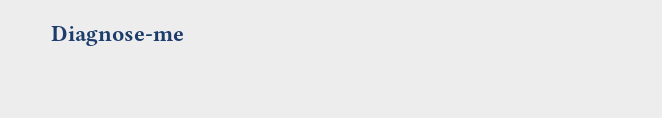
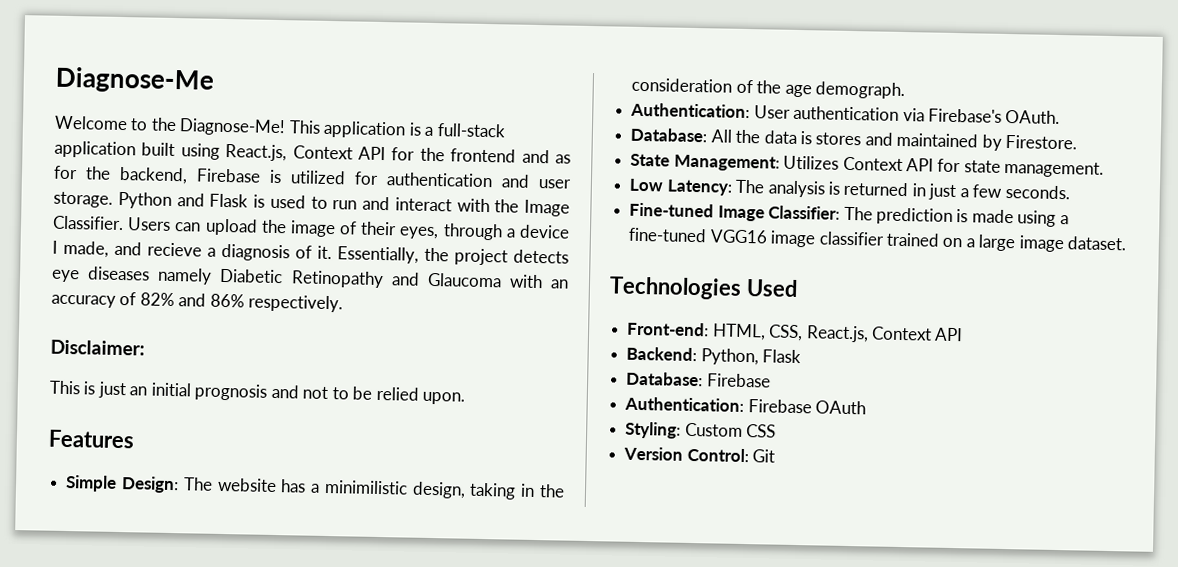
[51,25,184,46] Diagnose-me -> [55,66,215,94] [54,115,506,139] [54,140,571,164] [53,165,571,189] [53,191,570,217] [52,215,570,241] [52,240,569,266] [51,266,569,289] [51,291,344,313] [50,339,145,356] [49,380,466,405] [48,429,135,449] [65,474,566,500] [631,77,905,100] [630,102,1061,125] [630,127,1078,151] [630,153,1105,178] [629,178,1070,201] [629,202,1069,227] [628,227,1127,253] [609,276,798,300] [627,321,964,343] [626,346,802,366] [626,371,771,388] [624,396,867,415] [625,421,777,439] [623,446,776,463] Diagnose-Me // Welcome to the Diagnose-Me! This application is a full-stack application built using React.js, Context API for the frontend and as for the backend, Firebase is utilized for authentication and user storage. Python and Flask is used to run and interact with the Image Classifier. Users can upload the image of their eyes, through a device I made, and recieve a diagnosis of it. Essentially, the project detects eye diseases namely Diabetic Retinopathy and Glaucoma with an accuracy of 82% and 86% respectively. // Disclaimer: // This is just an initial prognosis and not to be relied upon. // Features // Simple Design: The website has a minimilistic design, taking in the consideration of the age demograph. // Authentication: User authentication via Firebase's OAuth. // Database: All the data is stores and maintained by Firestore. // State Management: Utilizes Context API for state management. // Low Latency: The analysis is returned in just a few seconds. // Fine-tuned Image Classifier: The prediction is made using a fine-tuned VGG16 image classifier trained on a large image dataset. // Technologies Used // Front-end: HTML, CSS, React.js, Context API // Backend: Python, Flask // Database: Firebase // Authentication: Firebase OAuth // Styling: Custom CSS // Version Control: Git

